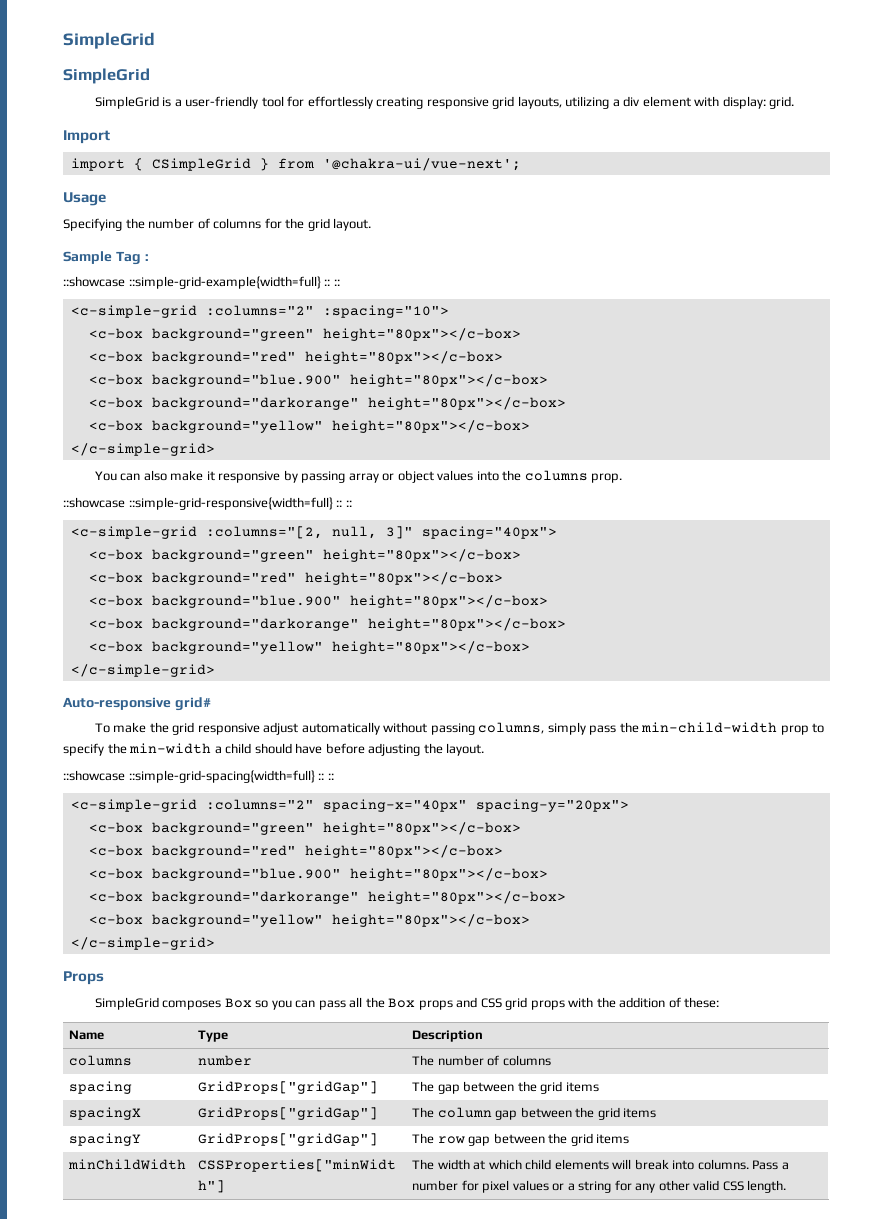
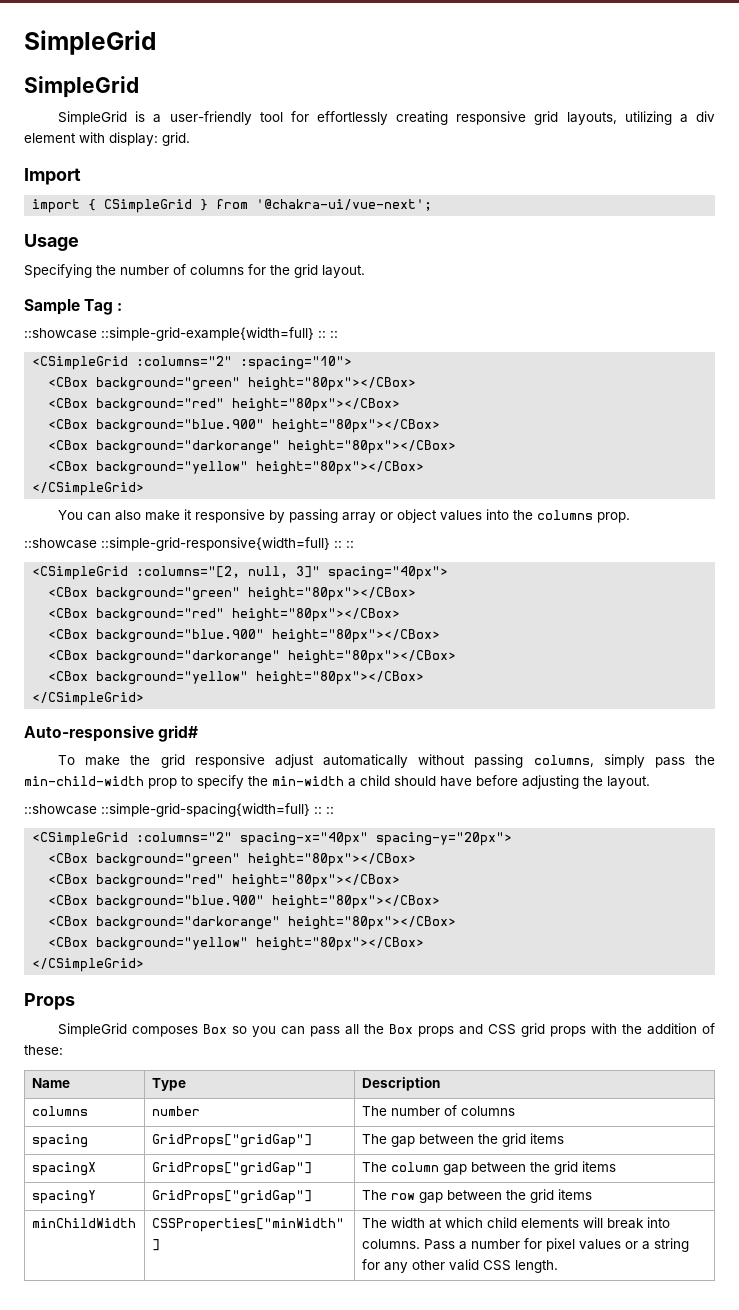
[70,305,197,318] <c-simple-grid -> [32,356,129,370] <CSimpleGrid
[88,328,521,341] [88,351,503,364] [88,374,548,387] [88,397,566,410] [88,420,530,433] [70,443,215,456] <c-box background="green" height="80px"></c-box> // <c-box background="red" height="80px"></c-box> // <c-box background="blue.900" height="80px"></c-box> // <c-box background="darkorange" height="80px"></c-box> // <c-box background="yellow" height="80px"></c-box> // </c-simple-grid> -> [48,377,417,391] [48,398,401,412] [48,419,441,433] [48,440,457,454] [48,461,425,475] [32,482,145,496] <CBox background="green" height="80px"></CBox> // <CBox background="red" height="80px"></CBox> // <CBox background="blue.900" height="80px"></CBox> // <CBox background="darkorange" height="80px"></CBox> // <CBox background="yellow" height="80px"></CBox> // </CSimpleGrid>
[70,526,197,539] <c-simple-grid -> [32,566,129,580] <CSimpleGrid
[88,549,521,562] [88,572,503,585] [88,595,548,608] [88,618,566,631] [88,641,530,654] [70,664,215,677] <c-box background="green" height="80px"></c-box> // <c-box background="red" height="80px"></c-box> // <c-box background="blue.900" height="80px"></c-box> // <c-box background="darkorange" height="80px"></c-box> // <c-box background="yellow" height="80px"></c-box> // </c-simple-grid> -> [48,587,417,601] [48,608,401,622] [48,629,441,643] [48,650,457,664] [48,671,425,685] [32,692,145,706] <CBox background="green" height="80px"></CBox> // <CBox background="red" height="80px"></CBox> // <CBox background="blue.900" height="80px"></CBox> // <CBox background="darkorange" height="80px"></CBox> // <CBox background="yellow" height="80px"></CBox> // </CSimpleGrid>
[70,799,197,812] <c-simple-grid -> [32,832,129,846] <CSimpleGrid
[88,822,521,835] [88,845,503,858] [88,868,548,881] [88,891,566,904] [88,914,530,927] [70,937,215,950] <c-box background="green" height="80px"></c-box> // <c-box background="red" height="80px"></c-box> // <c-box background="blue.900" height="80px"></c-box> // <c-box background="darkorange" height="80px"></c-box> // <c-box background="yellow" height="80px"></c-box> // </c-simple-grid> -> [48,853,417,867] [48,874,401,888] [48,895,441,909] [48,916,457,930] [48,937,425,951] [32,958,145,972] <CBox background="green" height="80px"></CBox> // <CBox background="red" height="80px"></CBox> // <CBox background="blue.900" height="80px"></CBox> // <CBox background="darkorange" height="80px"></CBox> // <CBox background="yellow" height="80px"></CBox> // </CSimpleGrid>

